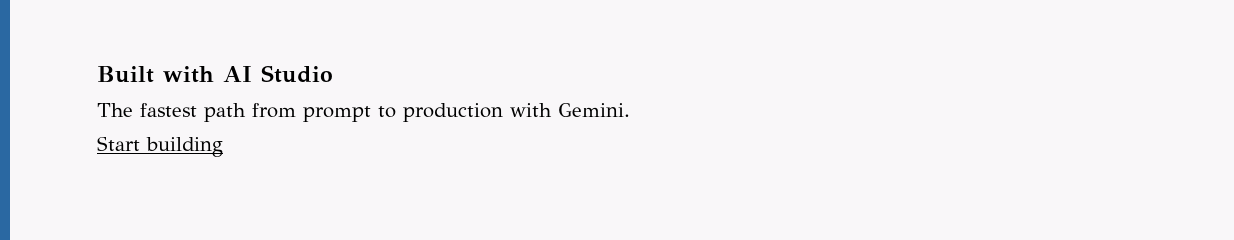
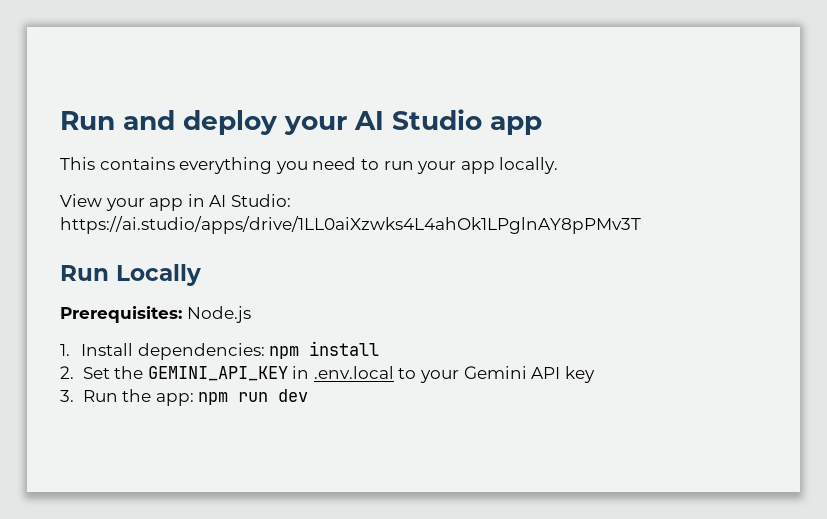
[97,65,333,83] [97,103,630,122] [97,136,223,157] Built with AI Studio // The fastest path from prompt to production with Gemini. // Start building -> [60,109,542,135] [60,157,559,174] [60,194,291,211] [60,216,641,234] [60,264,201,286] [60,306,251,323] [60,341,380,360] [60,366,595,383] [60,389,309,406] Run and deploy your AI Studio app // This contains everything you need to run your app locally. // View your app in AI Studio: https://ai.studio/apps/drive/1LL0aiXzwks4L4ahOk1LPglnAY8pPMv3T // Run Locally // Prerequisites: Node.js // 1. Install dependencies: npm install // 2. Set the GEMINI_API_KEY in .env.local to your Gemini API key // 3. Run the app: npm run dev

